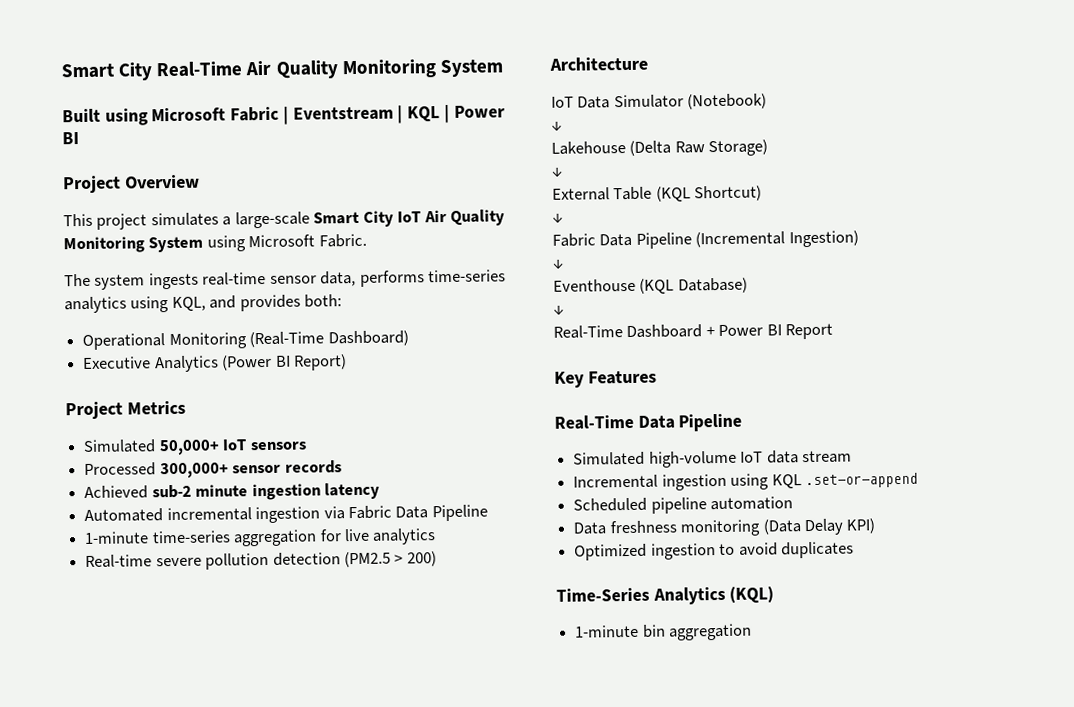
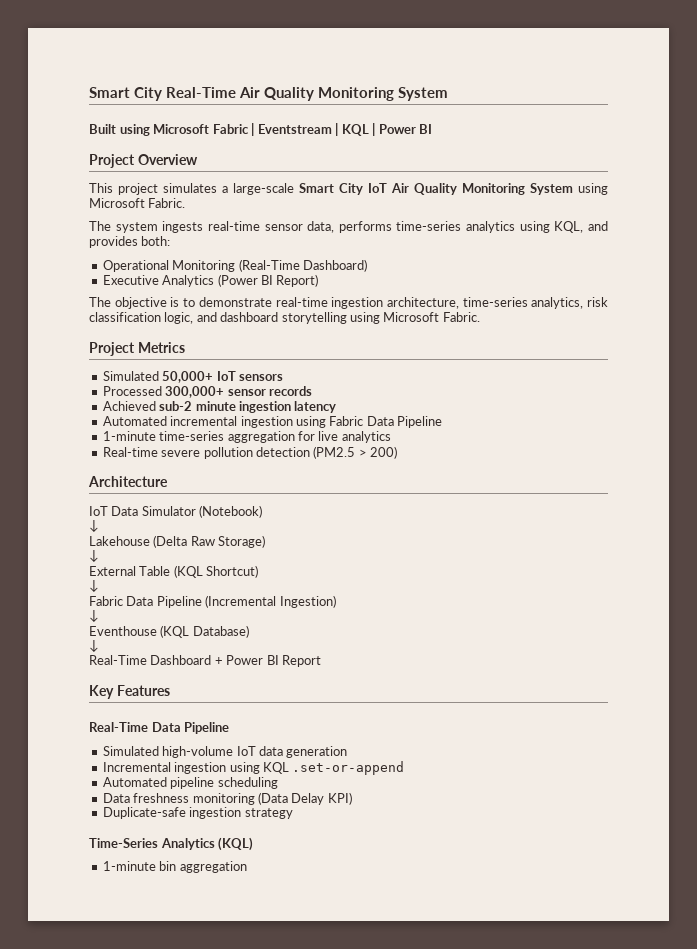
(347, 362) none -> [89,297,608,309] [89,312,480,324] // The objective is to demonstrate real-time ingestion architecture, time-series analytics, risk classification logic, and dashboard storytelling using Microsoft Fabric.
[323,506,345,520] via -> [295,416,326,428] using
[801,450,852,464] stream -> [286,746,348,758] generation
[573,496,794,514] Scheduled pipeline automation -> [102,777,278,789] Automated pipeline scheduling
[574,541,854,561] Optimized ingestion to avoid duplicates -> [102,807,293,819] Duplicate-safe ingestion strategy

